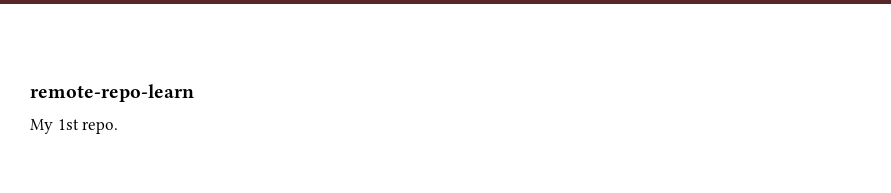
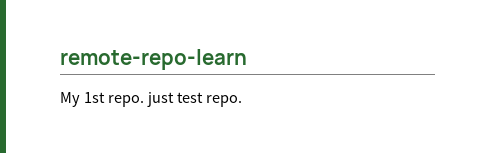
(119, 127) none -> [146,92,242,107] just test repo.

